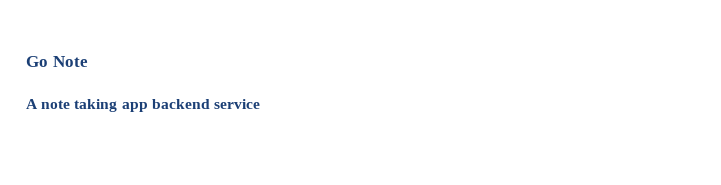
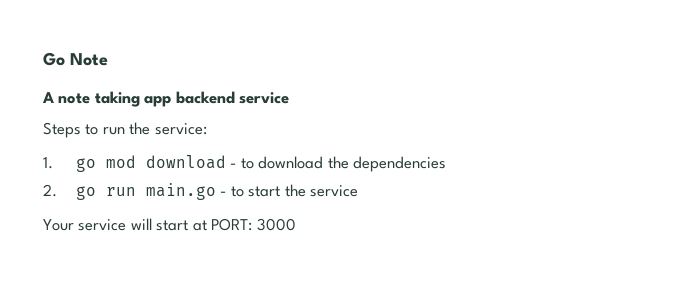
(260, 104) none -> [43,122,207,138] [43,155,447,172] [43,183,359,200] [43,218,296,231] // Steps to run the service: // 1. go mod download - to download the dependencies // 2. go run main.go - to start the service // Your service will start at PORT: 3000

